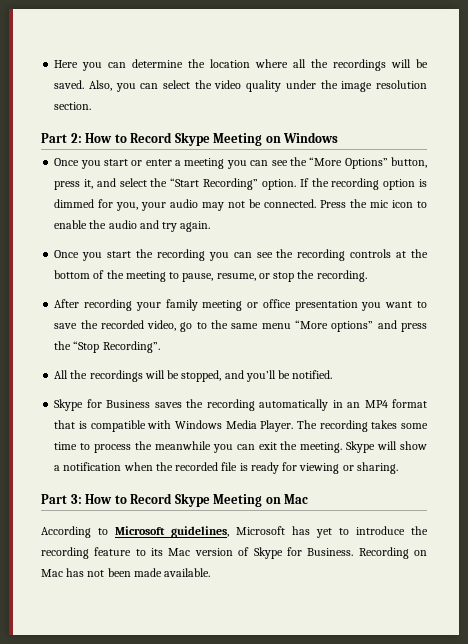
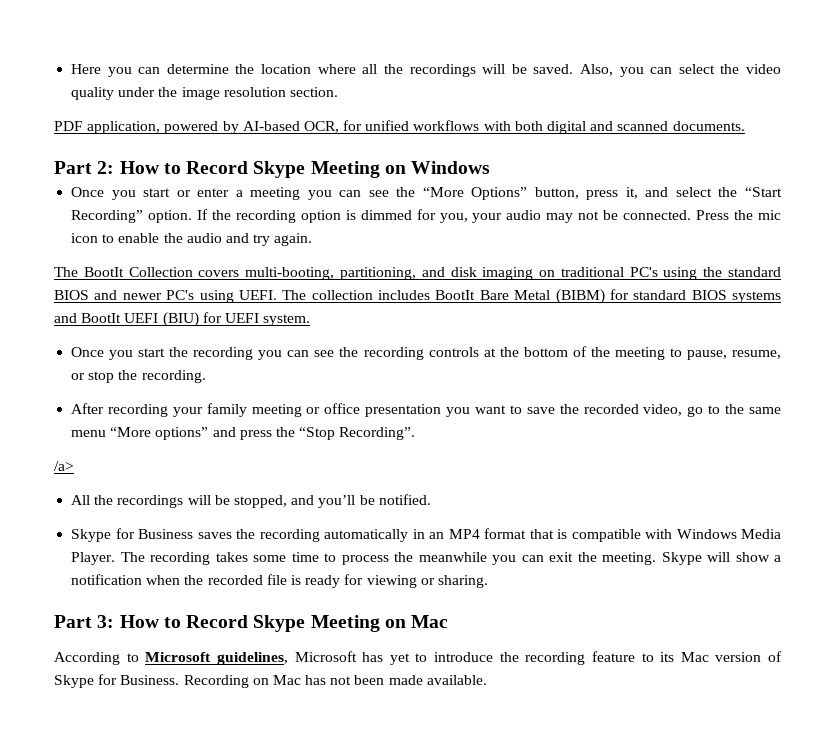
(92, 106) none -> [54,120,745,134] // PDF application, powered by AI-based OCR, for unified workflows with both digital and scanned documents.
(211, 226) none -> [54,267,782,280] [54,289,781,304] [54,312,311,327] // The BootIt Collection covers multi-booting, partitioning, and disk imaging on traditional PC's using the standard BIOS and newer PC's using UEFI. The collection includes BootIt Bare Metal (BIBM) for standard BIOS systems and BootIt UEFI (BIU) for UEFI system.
(160, 347) none -> [54,461,74,471] // /a>

